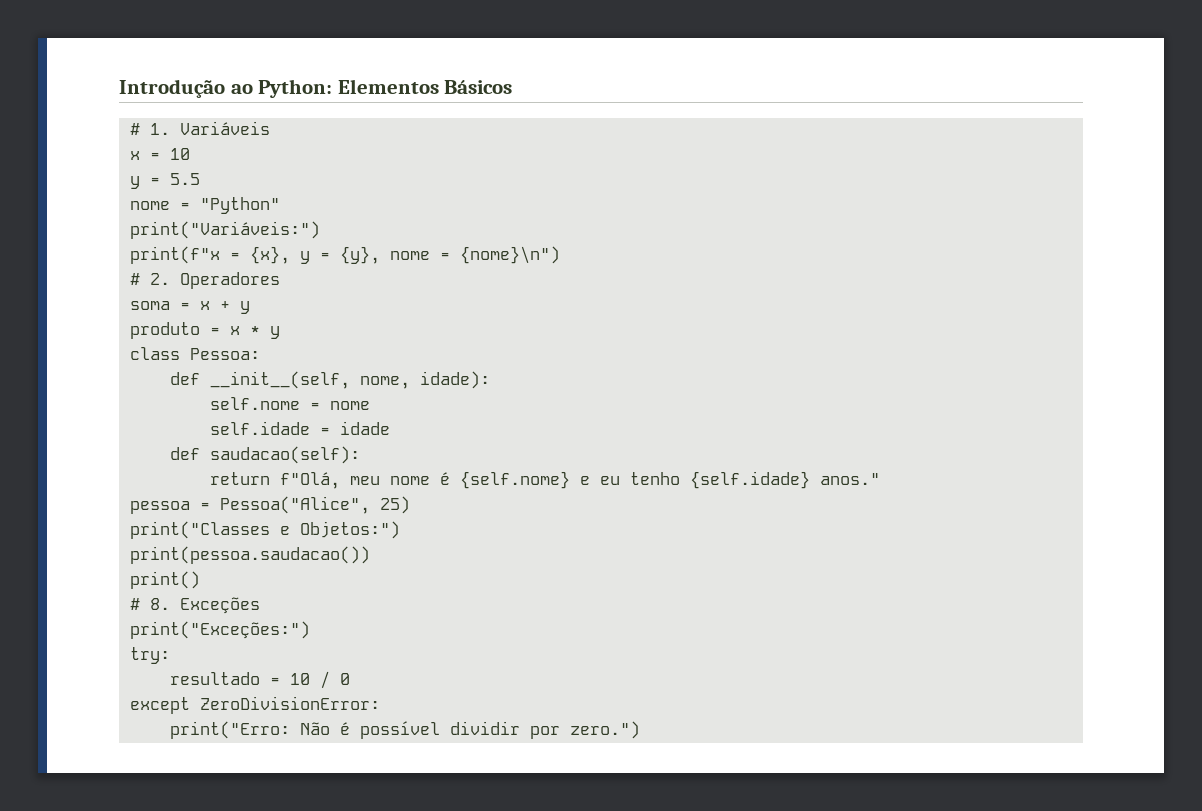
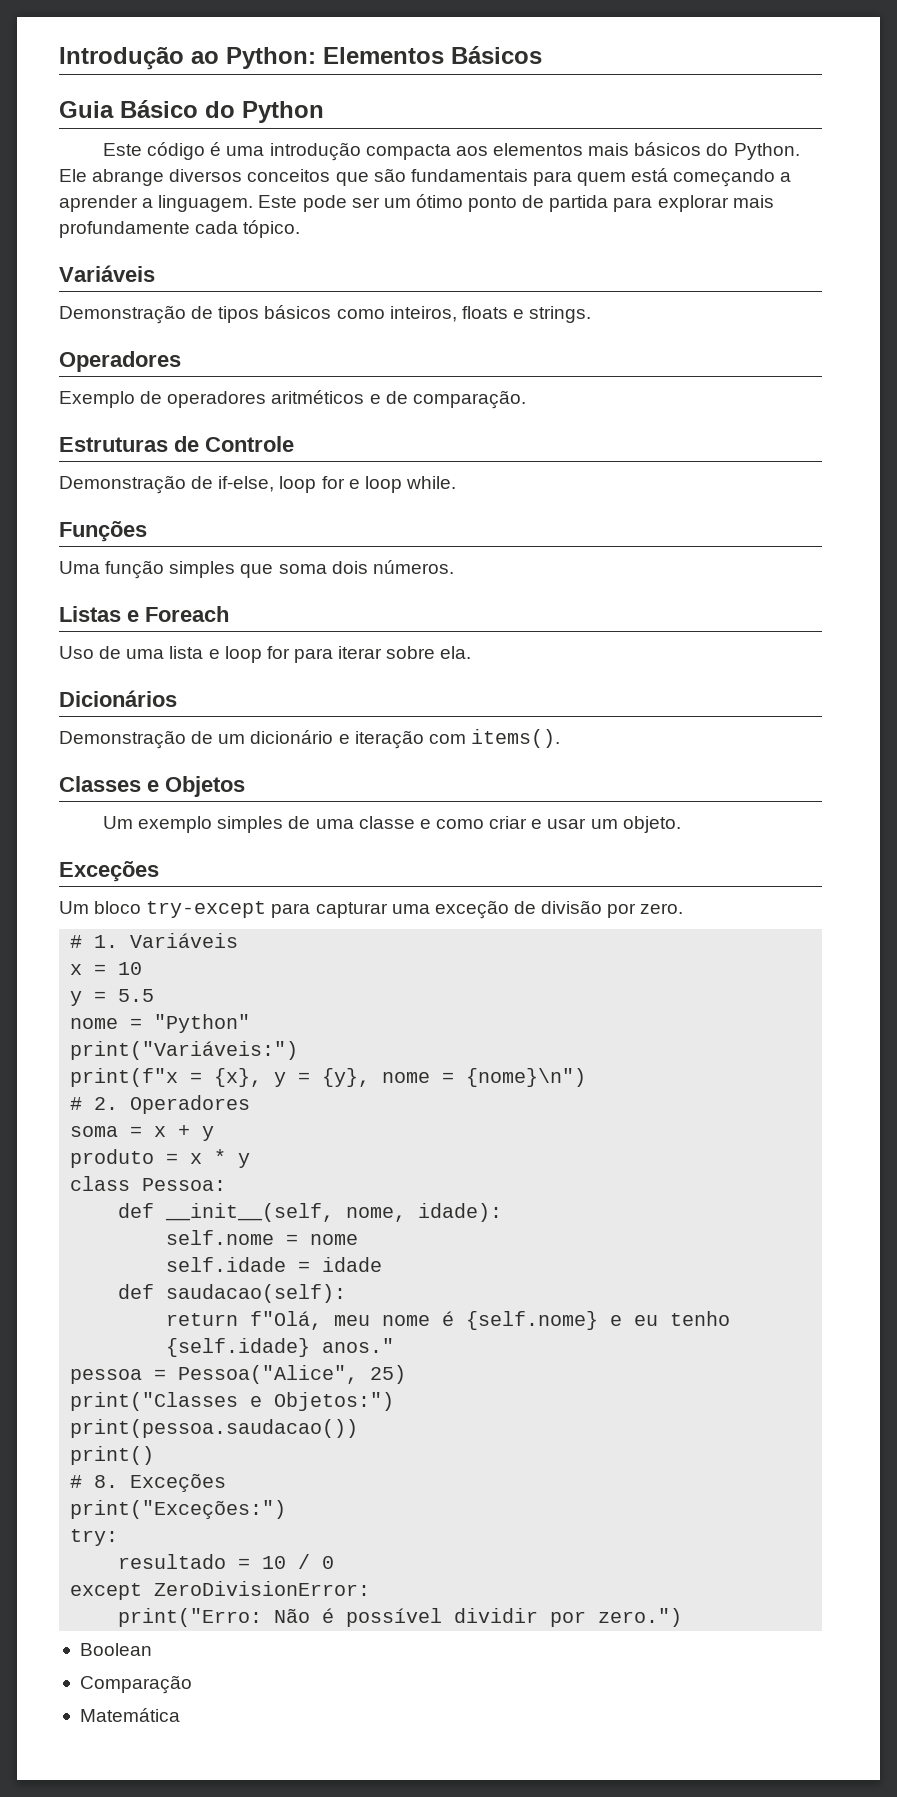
(513, 87) none -> [59,100,324,123] [103,142,800,161] [59,168,792,187] [59,194,774,212] [59,220,301,238] [59,265,155,282] [59,305,592,324] [59,351,181,372] [59,390,526,409] [59,436,294,452] [59,475,456,494] [59,521,147,542] [59,560,454,579] [59,606,229,622] [59,646,472,663] [59,690,177,707] [59,729,560,749] [59,776,245,797] [103,816,681,833] [59,861,159,882] [59,900,684,919] // Guia Básico do Python // Este código é uma introdução compacta aos elementos mais básicos do Python. Ele abrange diversos conceitos que são fundamentais para quem está começando a aprender a linguagem. Este pode ser um ótimo ponto de partida para explorar mais profundamente cada tópico. // Variáveis // Demonstração de tipos básicos como inteiros, floats e strings. // Operadores // Exemplo de operadores aritméticos e de comparação. // Estruturas de Controle // Demonstração de if-else, loop for e loop while. // Funções // Uma função simples que soma dois números. // Listas e Foreach // Uso de uma lista e loop for para iterar sobre ela. // Dicionários // Demonstração de um dicionário e iteração com items(). // Classes e Objetos // Um exemplo simples de uma classe e como criar e usar um objeto. // Exceções // Um bloco try-except para capturar uma exceção de divisão por zero.
(640, 730) none -> [79,1643,152,1656] [79,1675,192,1694] [79,1708,180,1722] // Boolean // Comparação // Matemática

